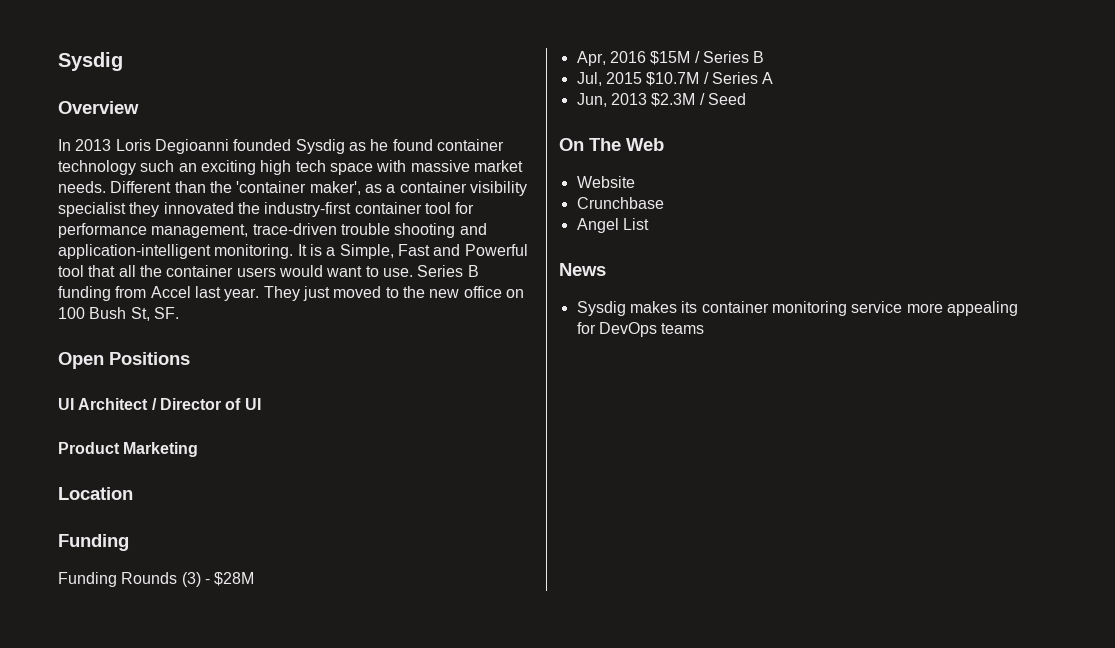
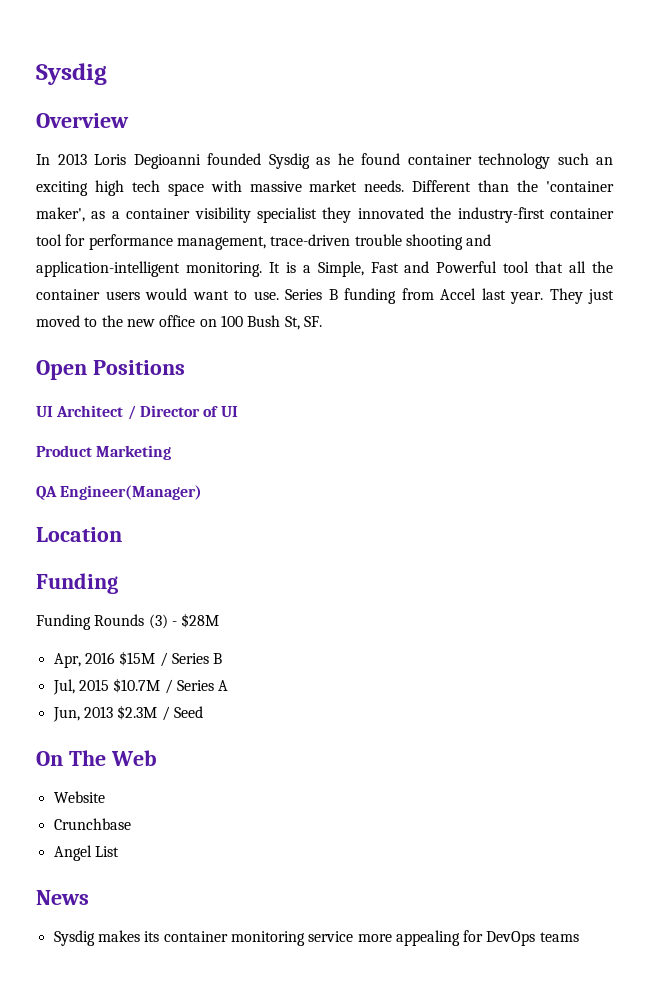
(199, 449) none -> [36,485,203,500] // QA Engineer(Manager)

